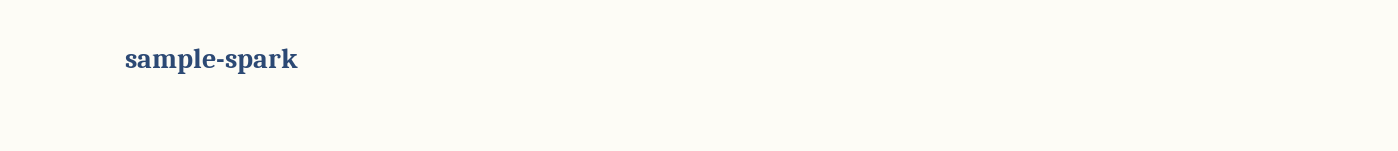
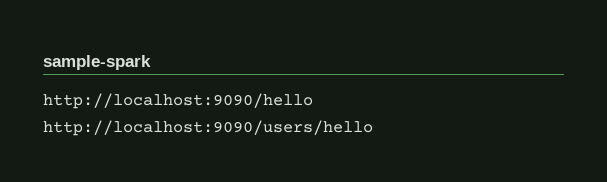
(298, 61) none -> [43,93,313,109] [43,120,373,136] // http://localhost:9090/hello // http://localhost:9090/users/hello

